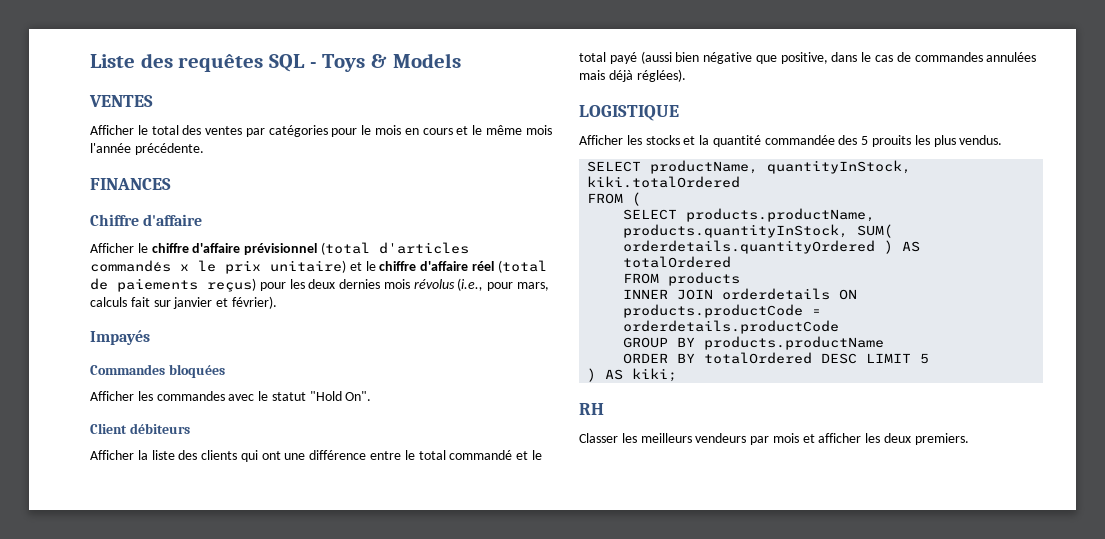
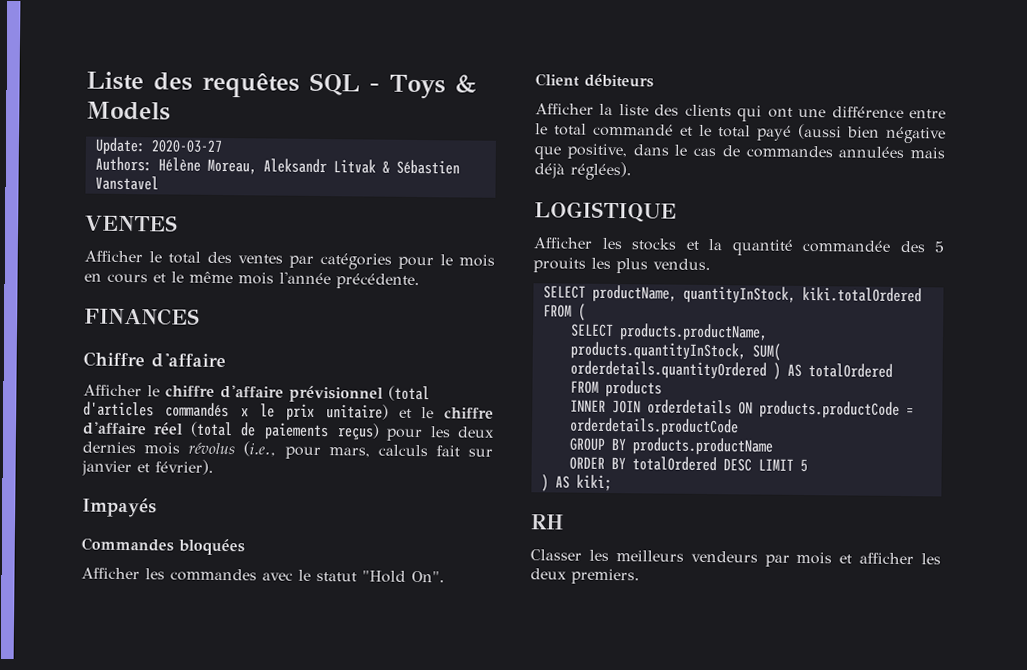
(461, 60) none -> [94,137,222,156] [94,156,460,175] [94,175,159,191] // Update: 2020-03-27 // Authors: Hélène Moreau, Aleksandr Litvak & Sébastien Vanstavel

